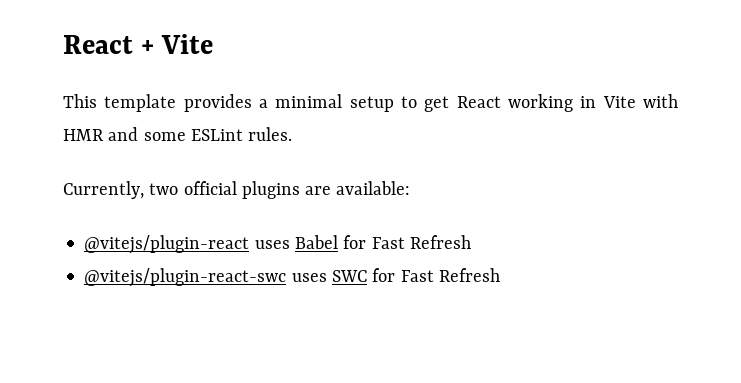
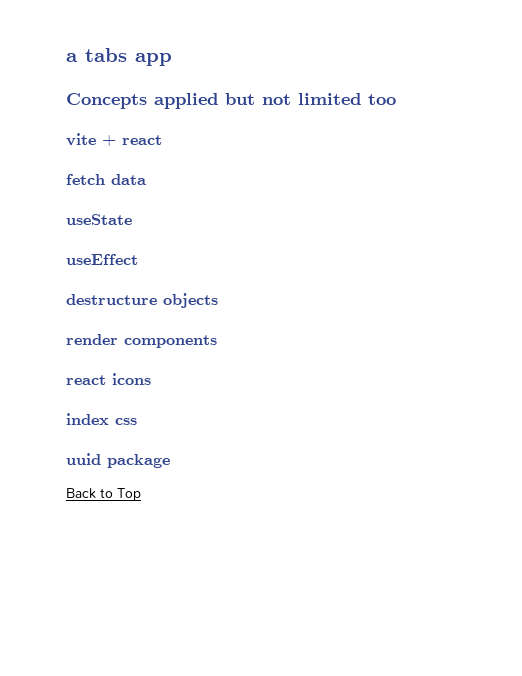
[63,34,214,54] [63,94,678,112] [63,127,293,141] [63,181,411,199] [84,235,471,254] [84,268,500,287] React + Vite // This template provides a minimal setup to get React working in Vite with HMR and some ESLint rules. // Currently, two official plugins are available: // @vitejs/plugin-react uses Babel for Fast Refresh // @vitejs/plugin-react-swc uses SWC for Fast Refresh -> [66,48,172,66] [66,93,396,109] [66,133,162,146] [66,174,146,185] [66,214,132,225] [66,254,138,265] [66,293,218,308] [66,334,217,348] [66,373,151,385] [66,413,137,425] [66,453,170,468] [66,488,141,501] a tabs app // Concepts applied but not limited too // vite + react // fetch data // useState // useEffect // destructure objects // render components // react icons // index css // uuid package // Back to Top

